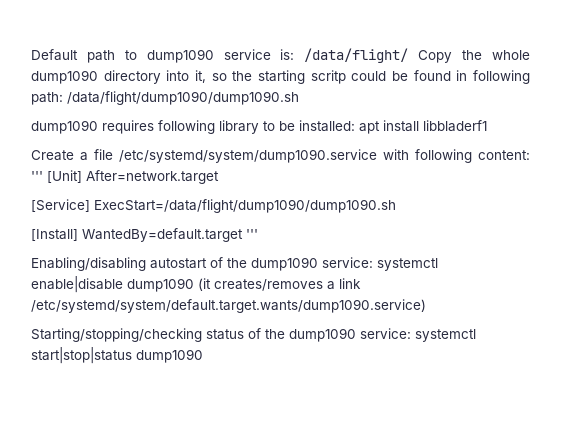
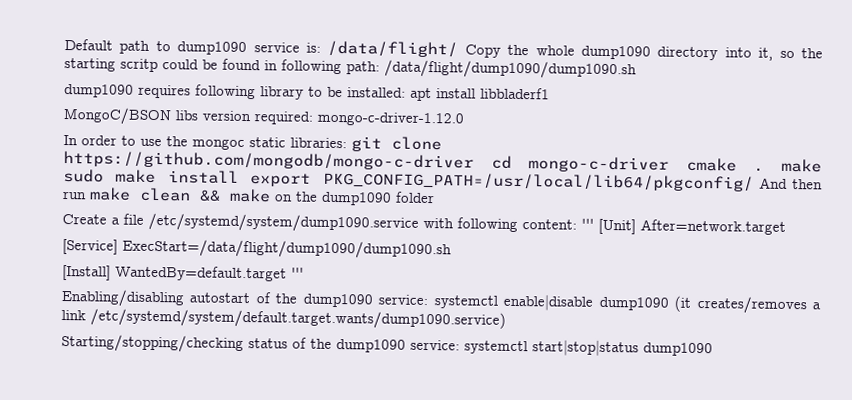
(487, 126) none -> [63,107,464,127] [63,135,442,152] [63,151,823,173] [63,169,824,192] [62,187,435,206] // MongoC/BSON libs version required: mongo-c-driver-1.12.0 // In order to use the mongoc static libraries: git clone https://github.com/mongodb/mongo-c-driver cd mongo-c-driver cmake . make sudo make install export PKG_CONFIG_PATH=/usr/local/lib64/pkgconfig/ And then run make clean && make on the dump1090 folder

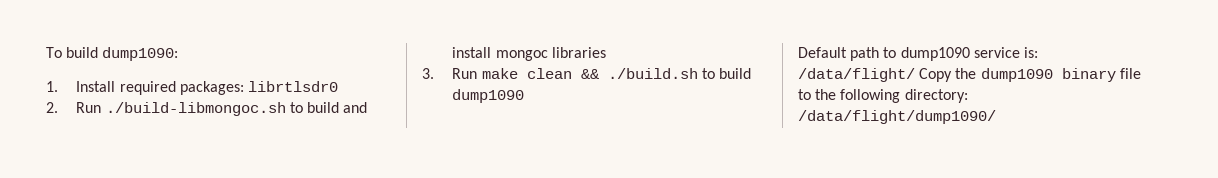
(64, 45) none -> [46,47,179,61] [46,81,338,95] [46,102,368,116] [452,47,606,61] [422,68,751,79] [452,89,525,103] To build dump1090: // 1. Install required packages: librtlsdr0 // 2. Run ./build-libmongoc.sh to build and install mongoc libraries // 3. Run make clean && ./build.sh to build dump1090 //
[535,45,823,61] [64,58,637,80] [64,84,550,102] [63,107,464,127] [63,135,442,152] [63,151,823,173] [63,169,824,192] [62,187,435,206] [62,212,786,235] [62,238,452,260] [62,265,304,282] [61,289,822,315] [61,308,506,330] [61,334,713,357] whole dump1090 directory into it, so the starting scritp could be found in following path: /data/flight/dump1090/dump1090.sh // dump1090 requires following library to be installed: apt install libbladerf1 // MongoC/BSON libs version required: mongo-c-driver-1.12.0 // In order to use the mongoc static libraries: git clone https://github.com/mongodb/mongo-c-driver cd mongo-c-driver cmake . make sudo make install export PKG_CONFIG_PATH=/usr/local/lib64/pkgconfig/ And then run make clean && make on the dump1090 folder // Create a file /etc/systemd/system/dump1090.service with following content: ''' [Unit] After=network.target // [Service] ExecStart=/data/flight/dump1090/dump1090.sh // [Install] WantedBy=default.target ''' // Enabling/disabling autostart of the dump1090 service: systemctl enable|disable dump1090 (it creates/removes a link /etc/systemd/system/default.target.wants/dump1090.service) // Starting/stopping/checking status of the dump1090 service: systemctl start|stop|status dump1090 -> [980,68,1141,82] [798,89,968,103] [798,110,996,124] dump1090 binary file to the following directory: /data/flight/dump1090/

